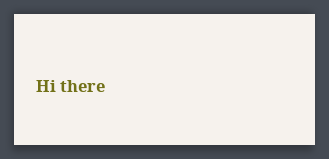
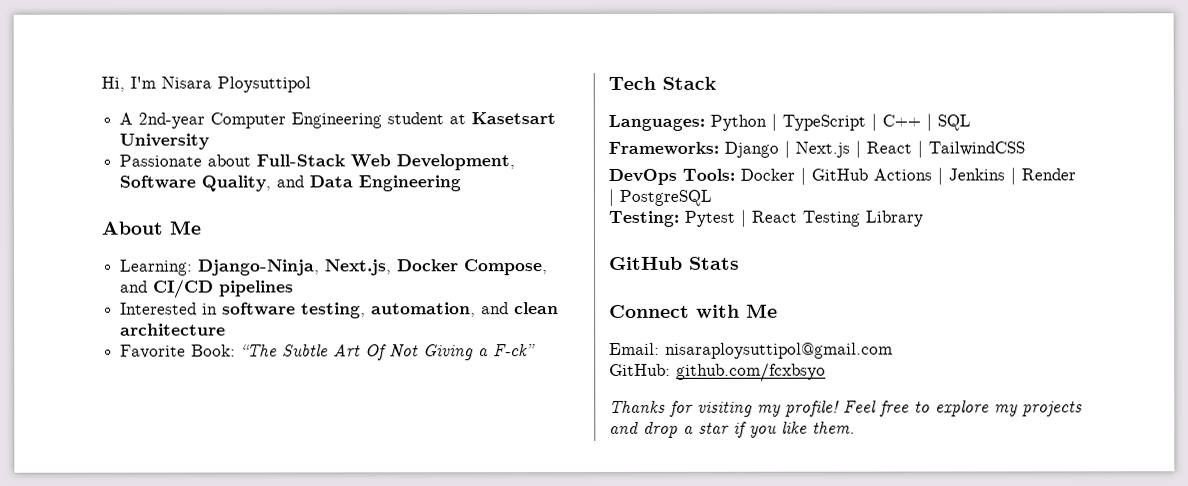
[36,80,106,92] Hi there -> [101,76,311,93] [119,112,557,129] [119,133,210,150] [119,154,516,171] [119,175,462,192] [101,220,201,235] [120,259,549,276] [120,279,295,299] [120,302,560,319] [120,323,227,336] [120,344,537,361] [608,76,717,90] [608,113,971,132] [608,140,1025,159] [608,167,1076,186] [608,188,712,207] [608,209,923,228] [609,256,740,270] [609,303,778,318] [609,342,893,359] [609,362,826,382] [609,400,1083,417] [609,421,855,438] Hi, I'm Nisara Ploysuttipol // A 2nd-year Computer Engineering student at Kasetsart University // Passionate about Full-Stack Web Development, Software Quality, and Data Engineering // About Me // Learning: Django-Ninja, Next.js, Docker Compose, and CI/CD pipelines // Interested in software testing, automation, and clean architecture // Favorite Book: “The Subtle Art Of Not Giving a F-ck” // Tech Stack // Languages: Python | TypeScript | C++ | SQL // Frameworks: Django | Next.js | React | TailwindCSS // DevOps Tools: Docker | GitHub Actions | Jenkins | Render | PostgreSQL // Testing: Pytest | React Testing Library // GitHub Stats // Connect with Me // Email: nisaraploysuttipol@gmail.com // GitHub: github.com/fcxbsyo // Thanks for visiting my profile! Feel free to explore my projects and drop a star if you like them.

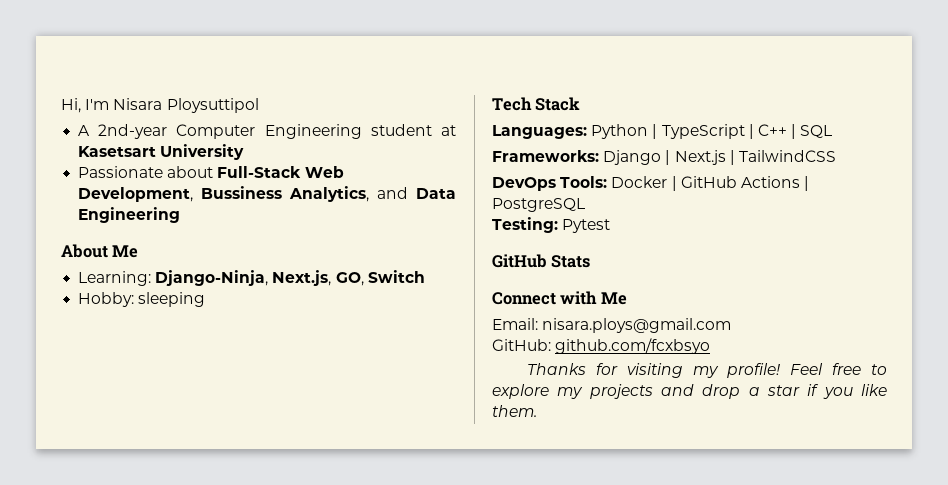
[119,175,272,192] Software Quality, -> [201,186,370,202] Bussiness Analytics,
[397,259,549,276] [120,279,295,299] [120,302,560,319] [120,323,227,336] [120,344,537,361] Docker Compose, and CI/CD pipelines // Interested in software testing, automation, and clean architecture // Favorite Book: “The Subtle Art Of Not Giving a F-ck” -> [335,270,425,286] [78,292,206,307] GO, Switch // Hobby: sleeping
[866,140,923,159] React | -> (735, 157) none
[948,167,1076,186] [608,188,614,207] Jenkins | Render | -> (810, 183) none
[740,209,923,228] | React Testing Library -> (611, 226) none
[665,342,893,359] nisaraploysuttipol@gmail.com -> [542,318,732,333] nisara.ploys@gmail.com

